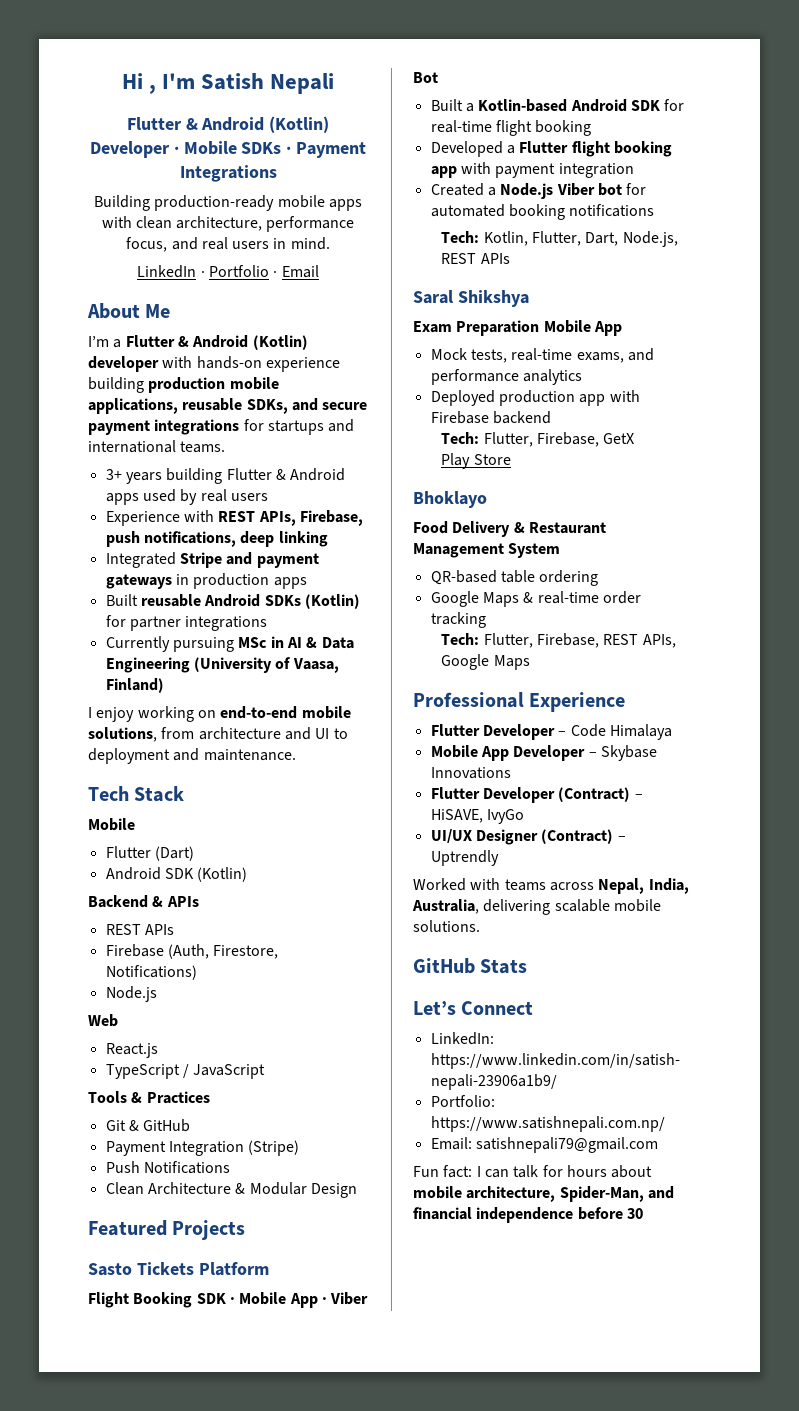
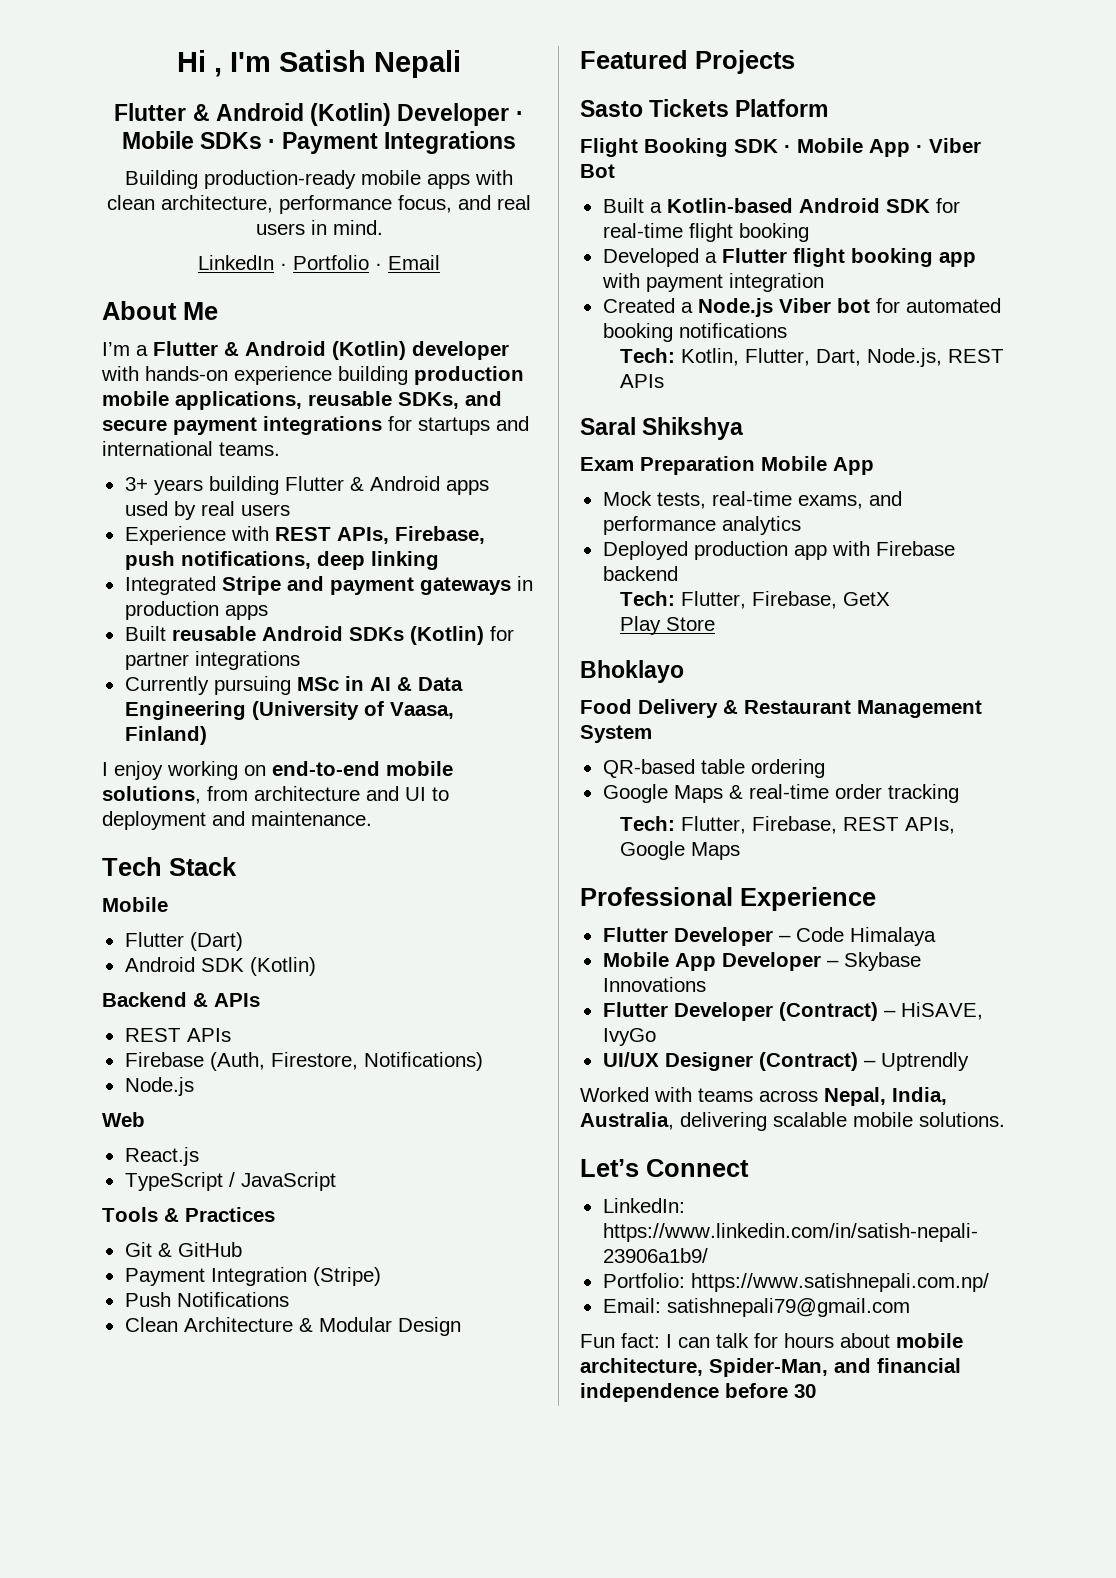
[413,958,528,974] // GitHub Stats -> (1005, 1119) none

